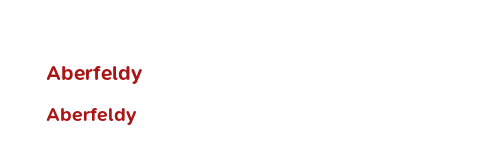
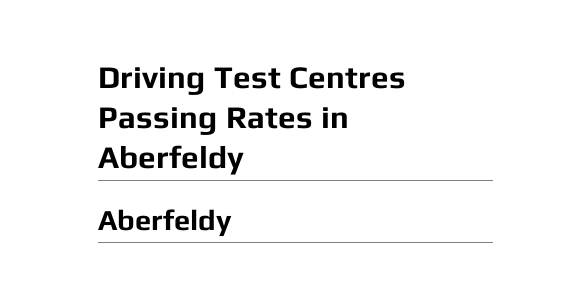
(46, 74) none -> [98,67,407,95] [98,107,350,135] Driving Test Centres Passing Rates in

